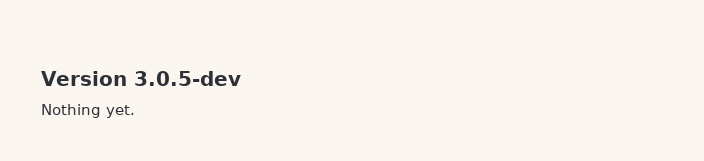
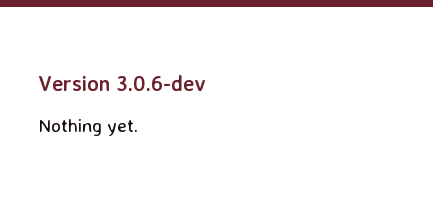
[133,71,241,86] 3.0.5-dev -> [115,75,206,91] 3.0.6-dev

